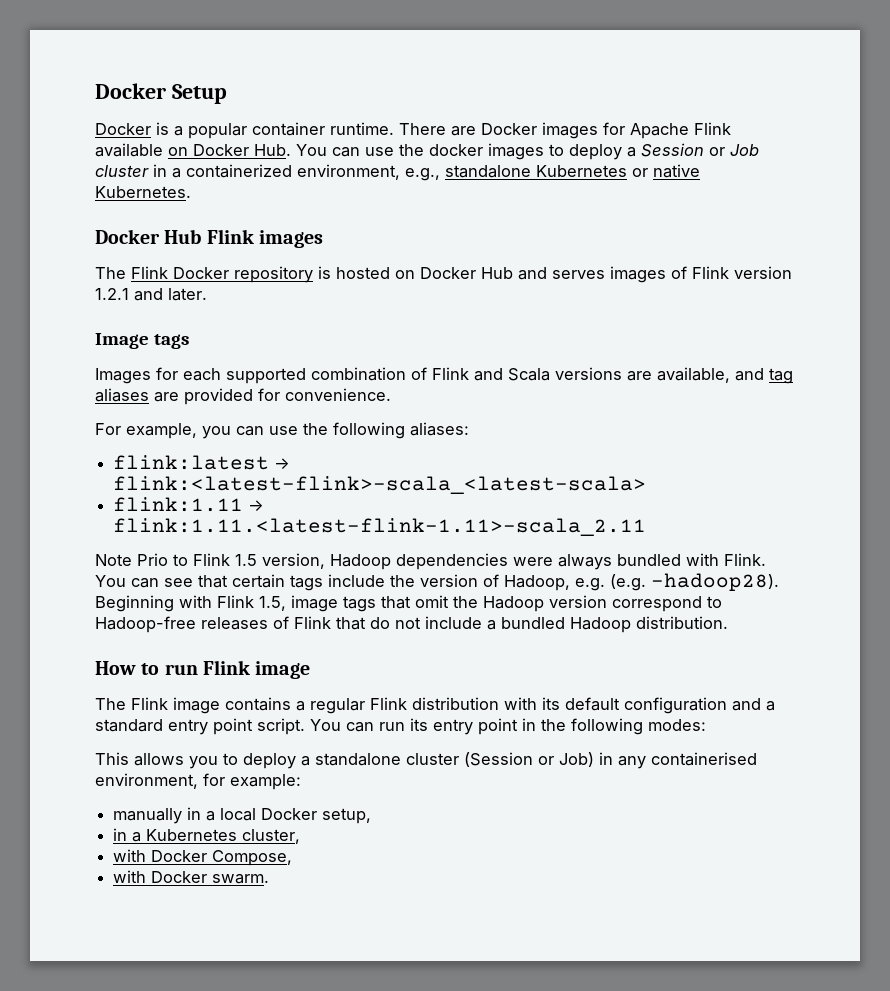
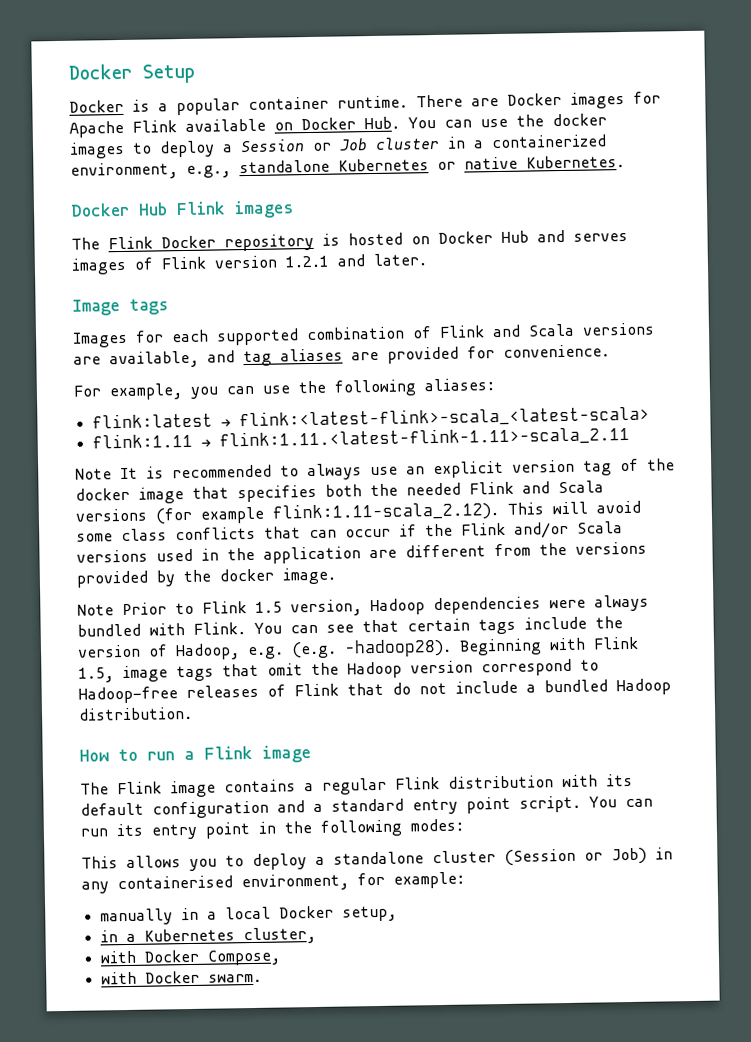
[137,553,168,566] Prio -> [120,458,675,481] [75,480,604,504] [75,500,641,525] [76,521,623,542] [76,541,647,564] [76,567,336,588] [77,602,167,616] It is recommended to always use an explicit version tag of the docker image that specifies both the needed Flink and Scala versions (for example flink:1.11-scala_2.12). This will avoid some class conflicts that can occur if the Flink and/or Scala versions used in the application are different from the versions provided by the docker image. // Note Prior
(198, 669) none -> [184,750,195,761] a

